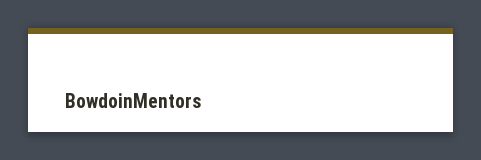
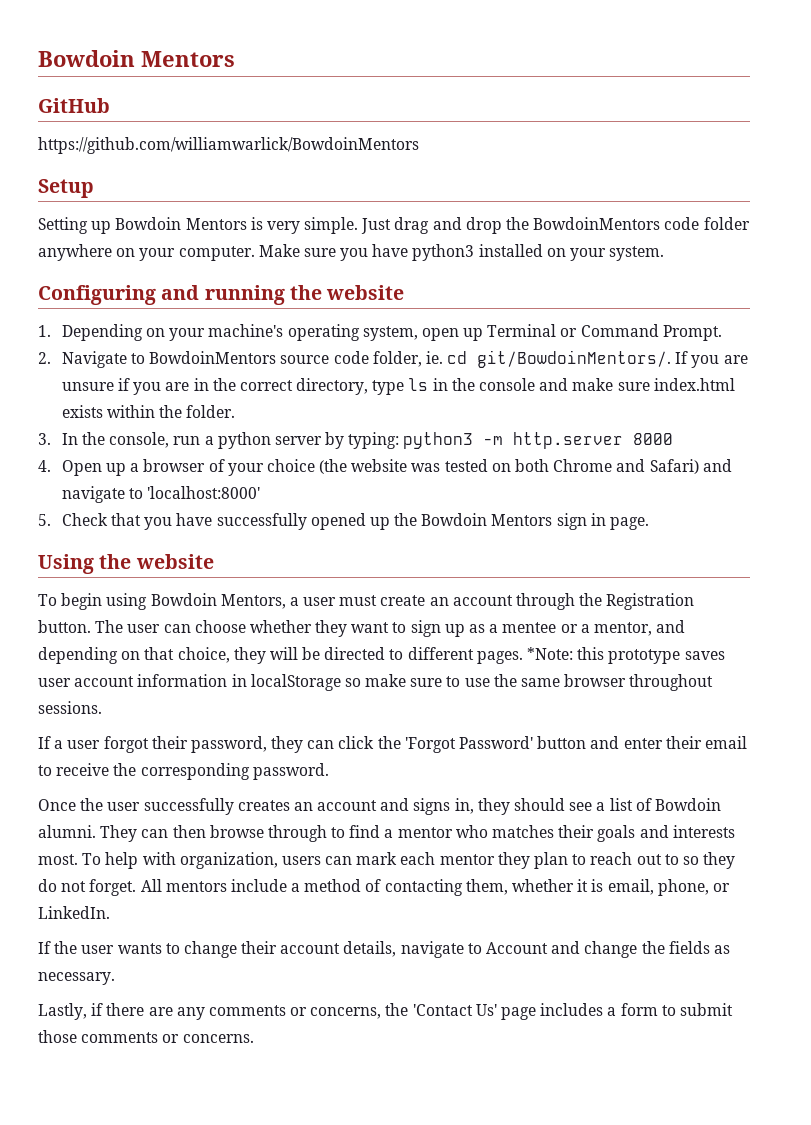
[65,93,201,108] BowdoinMentors -> [38,50,235,67] [38,98,110,113] [38,137,419,154] [38,179,94,198] [38,217,750,234] [38,244,665,261] [38,285,405,305] [38,324,722,341] [38,350,748,368] [61,378,735,395] [61,405,236,418] [38,432,674,449] [38,459,732,476] [61,486,261,503] [38,513,650,530] [38,554,214,574] [38,593,695,610] [38,620,686,637] [38,647,725,664] [38,674,714,691] [38,701,102,714] [38,736,747,753] [38,763,329,780] [38,798,721,815] [38,825,735,842] [38,852,736,869] [38,879,730,896] [38,906,110,919] [38,941,730,958] [38,972,115,985] [38,1003,733,1020] [38,1030,254,1043] Bowdoin Mentors // GitHub // https://github.com/williamwarlick/BowdoinMentors // Setup // Setting up Bowdoin Mentors is very simple. Just drag and drop the BowdoinMentors code folder anywhere on your computer. Make sure you have python3 installed on your system. // Configuring and running the website // 1. Depending on your machine's operating system, open up Terminal or Command Prompt. // 2. Navigate to BowdoinMentors source code folder, ie. cd git/BowdoinMentors/. If you are unsure if you are in the correct directory, type ls in the console and make sure index.html exists within the folder. // 3. In the console, run a python server by typing: python3 -m http.server 8000 // 4. Open up a browser of your choice (the website was tested on both Chrome and Safari) and navigate to 'localhost:8000' // 5. Check that you have successfully opened up the Bowdoin Mentors sign in page. // Using the website // To begin using Bowdoin Mentors, a user must create an account through the Registration button. The user can choose whether they want to sign up as a mentee or a mentor, and depending on that choice, they will be directed to different pages. *Note: this prototype saves user account information in localStorage so make sure to use the same browser throughout sessions. // If a user forgot their password, they can click the 'Forgot Password' button and enter their email to receive the corresponding password. // Once the user successfully creates an account and signs in, they should see a list of Bowdoin alumni. They can then browse through to find a mentor who matches their goals and interests most. To help with organization, users can mark each mentor they plan to reach out to so they do not forget. All mentors include a method of contacting them, whether it is email, phone, or LinkedIn. // If the user wants to change their account details, navigate to Account and change the fields as necessary. // Lastly, if there are any comments or concerns, the 'Contact Us' page includes a form to submit those comments or concerns.

